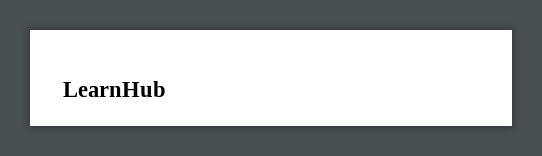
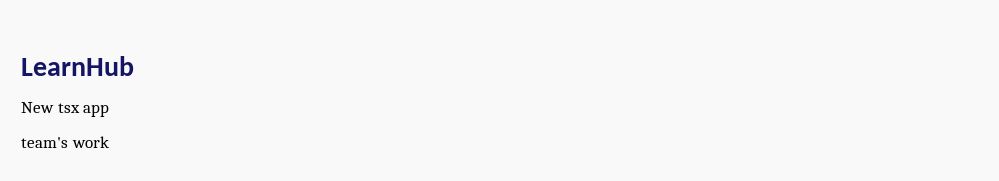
(166, 89) none -> [21,102,110,117] [21,136,109,148] // New tsx app // team's work

